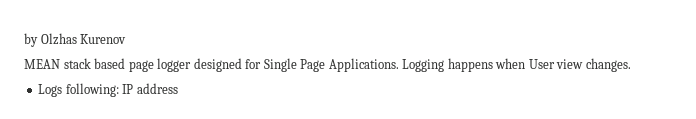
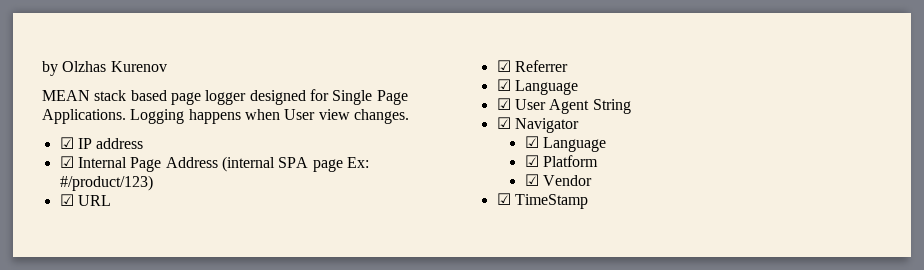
[38,83,119,97] Logs following: -> [59,137,74,149] ☑
(178, 88) none -> [59,156,369,172] [59,175,153,191] [59,194,111,206] [496,60,568,72] [496,79,578,95] [496,98,631,114] [496,117,579,133] [524,136,607,152] [524,155,599,167] [524,174,593,186] [496,193,588,209] // ☑ Internal Page Address (internal SPA page Ex: #/product/123) // ☑ URL // ☑ Referrer // ☑ Language // ☑ User Agent String // ☑ Navigator // ☑ Language // ☑ Platform // ☑ Vendor // ☑ TimeStamp

